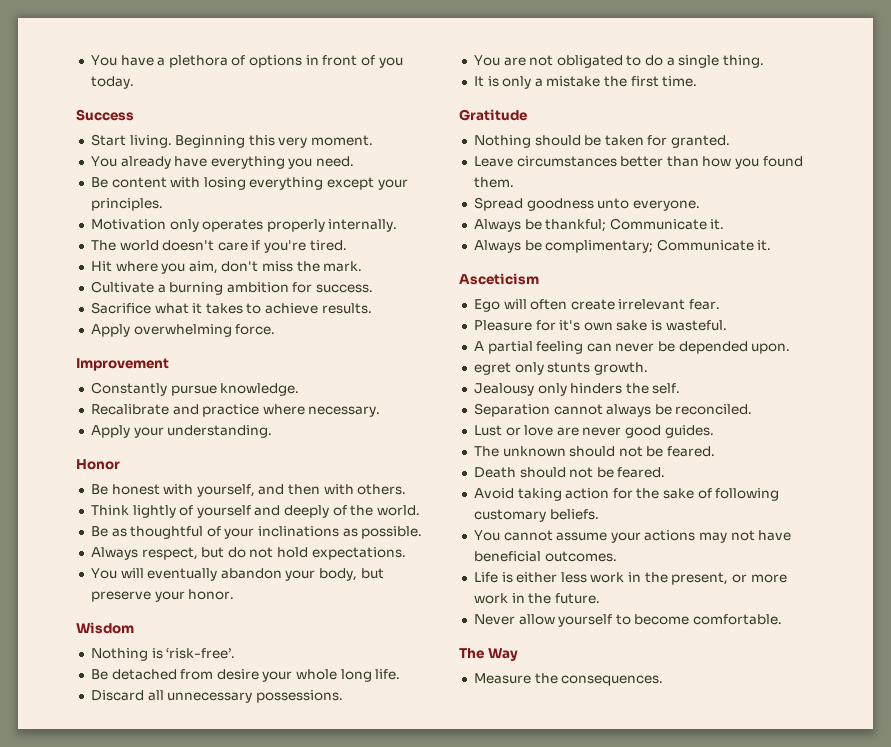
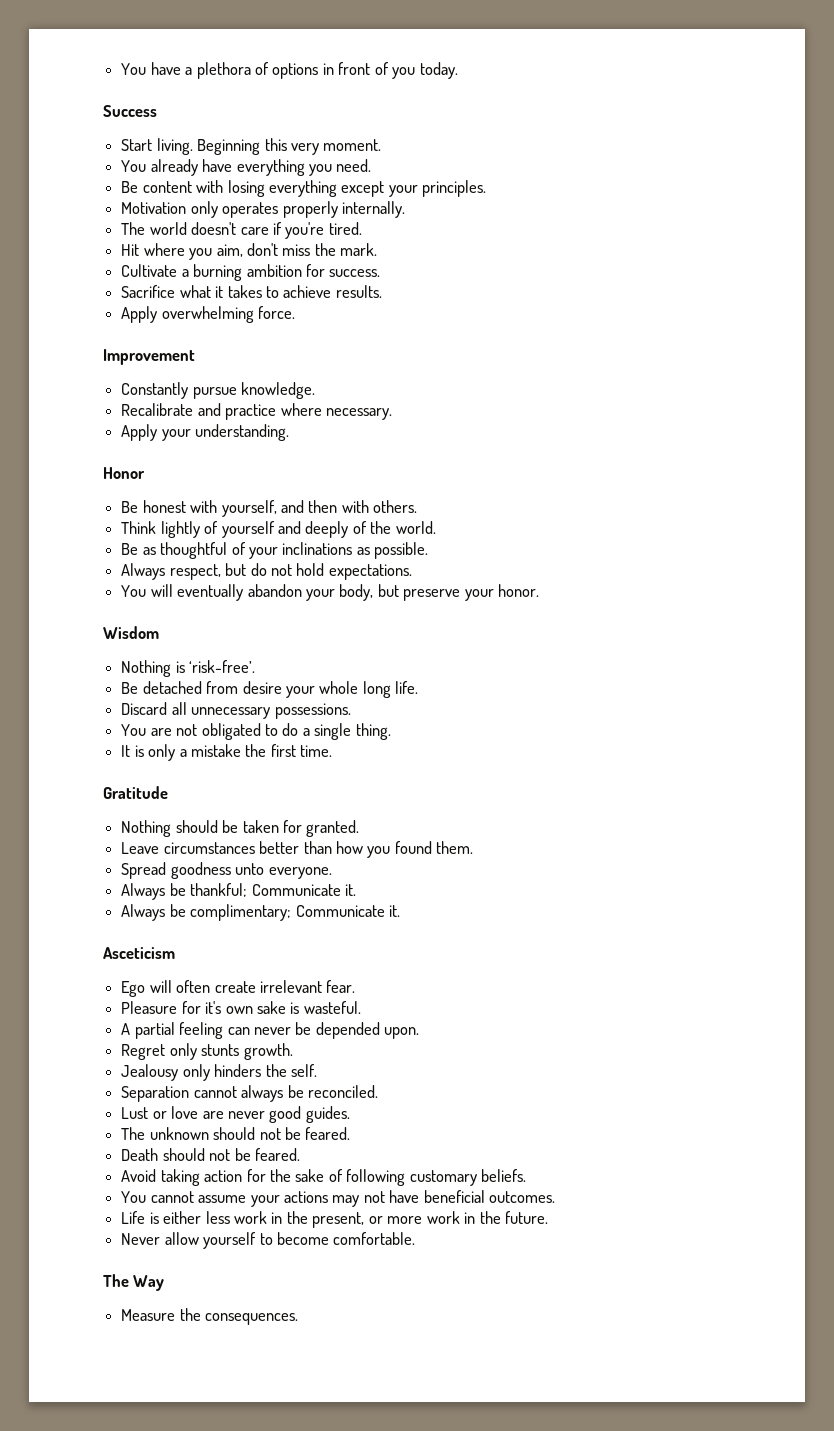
[473,362,511,375] egret -> [121,1044,166,1060] Regret

